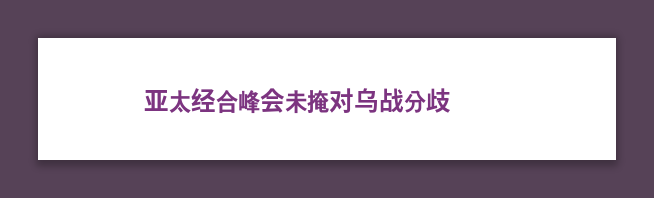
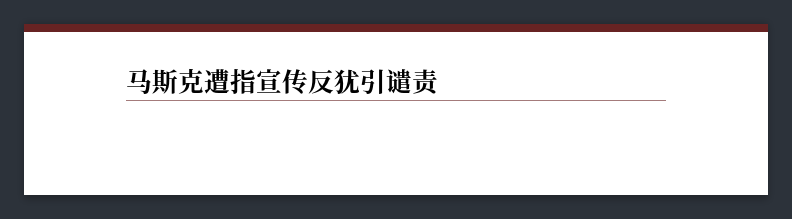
[144,88,451,114] 亚太经合峰会未掩对乌战分歧 -> [126,68,441,96] 马斯克遭指宣传反犹引谴责

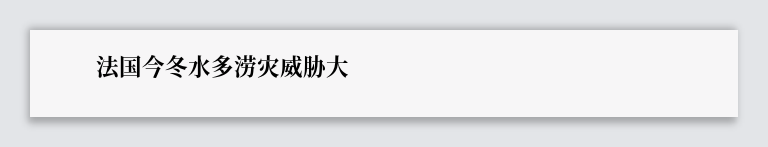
[126,68,441,96] 马斯克遭指宣传反犹引谴责 -> [96,55,349,80] 法国今冬水多涝灾威胁大

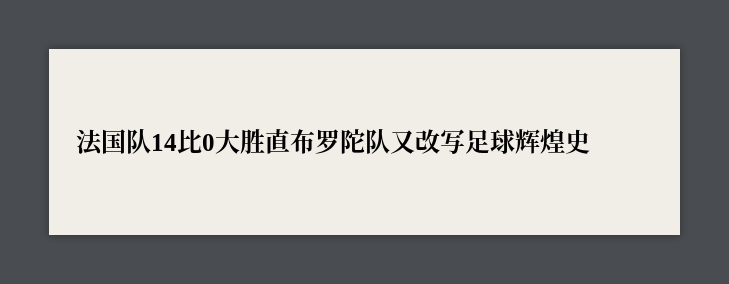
[142,55,349,79] 今冬水多涝灾威胁大 -> [126,129,590,154] 队14比0大胜直布罗陀队又改写足球辉煌史

